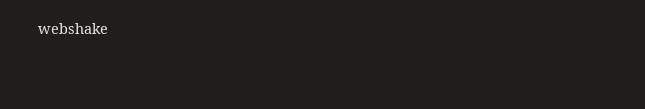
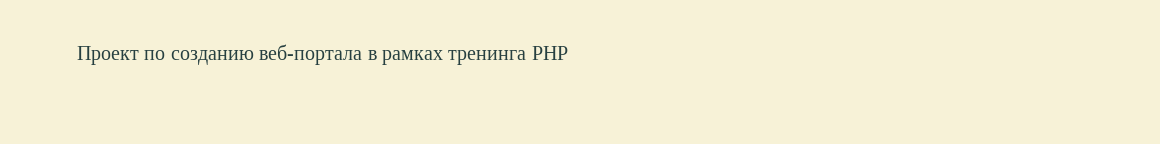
[38,23,108,34] webshake -> [77,44,568,65] Проект по созданию веб-портала в рамках тренинга PHP

